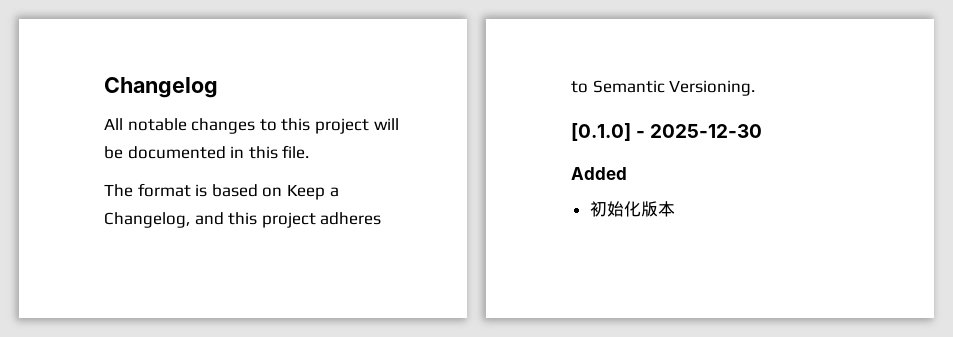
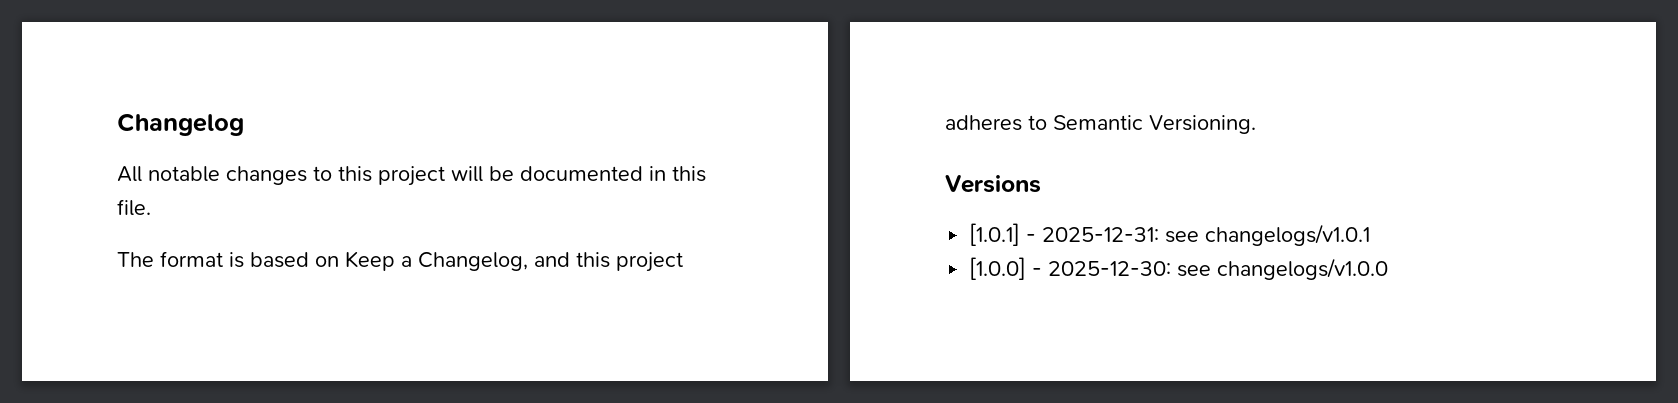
[571,123,763,141] [571,167,627,180] [589,201,675,217] [0.1.0] - 2025-12-30 // Added // 初始化版本 -> [945,175,1041,193] [969,223,1371,246] [969,257,1389,280] Versions // [1.0.1] - 2025-12-31: see changelogs/v1.0.1 // [1.0.0] - 2025-12-30: see changelogs/v1.0.0

